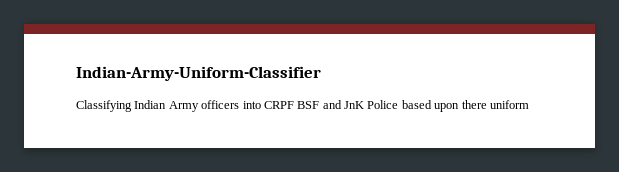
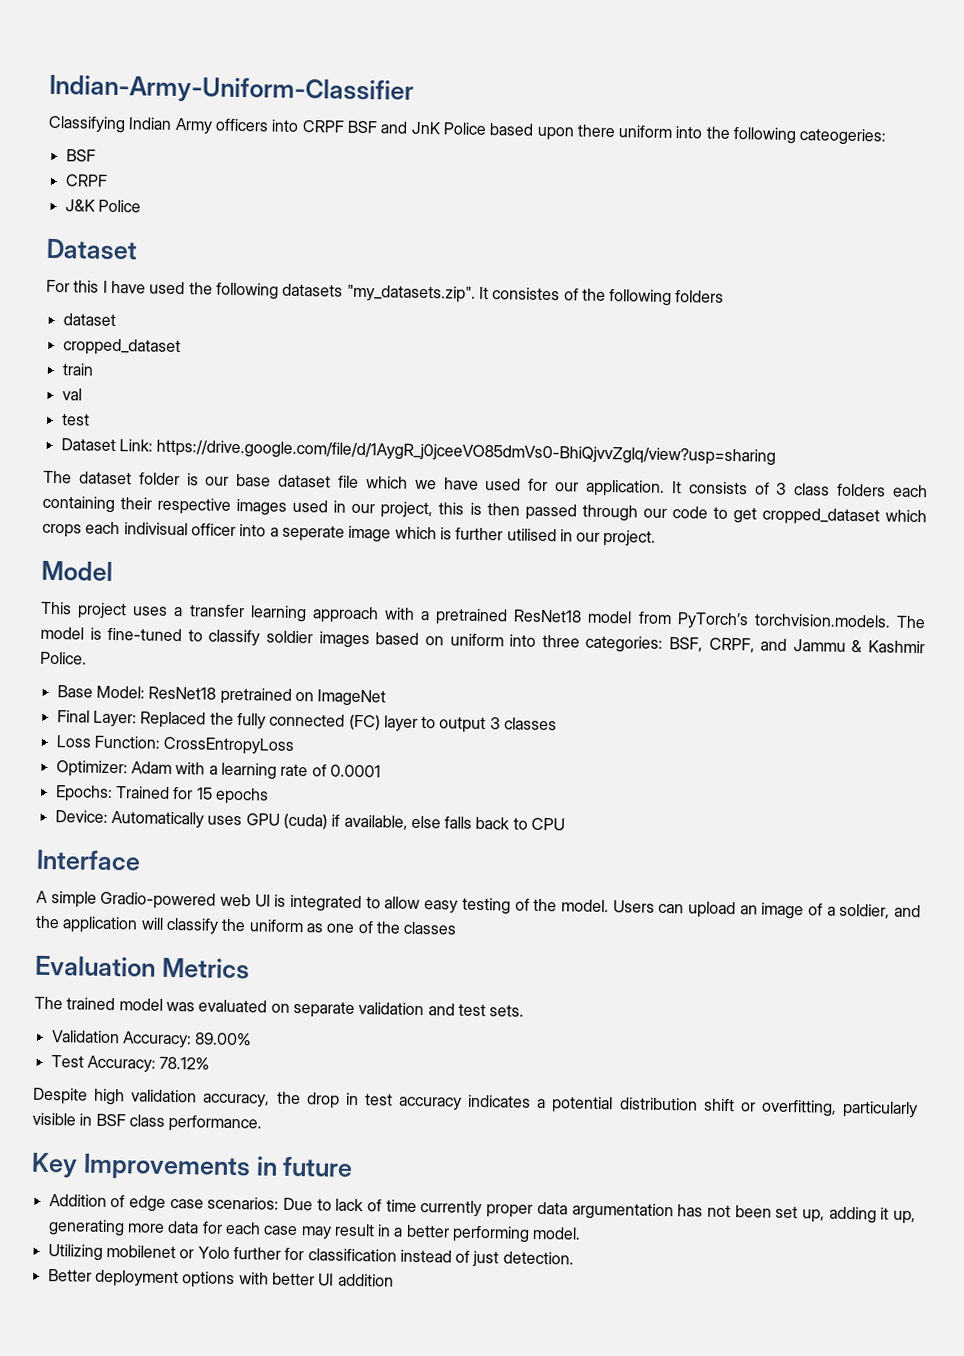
(529, 104) none -> [675,126,887,146] [65,149,96,162] [64,174,108,187] [64,199,141,213] [46,238,138,261] [46,279,725,307] [62,313,116,327] [62,338,181,357] [61,363,94,376] [61,388,82,401] [61,413,90,426] [60,438,777,466] [43,470,929,498] [42,495,927,526] [42,521,657,547] [41,560,113,581] [40,601,926,630] [40,626,925,654] [40,651,87,665] [56,685,387,707] [56,710,558,734] [55,735,295,755] [55,760,381,780] [54,785,269,805] [54,810,566,831] [36,849,141,871] [36,890,921,920] [35,915,458,935] [35,955,250,980] [34,996,525,1018] [51,1030,253,1049] [50,1055,211,1073] [33,1087,918,1119] [32,1112,263,1133] [31,1152,354,1181] [48,1194,917,1225] [47,1219,582,1243] [47,1244,574,1268] [47,1269,394,1289] into the following cateogeries: // BSF // CRPF // J&K Police // Dataset // For this I have used the following datasets "my_datasets.zip". It consistes of the following folders // dataset // cropped_dataset // train // val // test // Dataset Link: https://drive.google.com/file/d/1AygR_j0jceeVO85dmVs0-BhiQjvvZglq/view?usp=sharing // The dataset folder is our base dataset file which we have used for our application. It consists of 3 class folders each containing their respective images used in our project, this is then passed through our code to get cropped_dataset which crops each indivisual officer into a seperate image which is further utilised in our project. // Model // This project uses a transfer learning approach with a pretrained ResNet18 model from PyTorch’s torchvision.models. The model is fine-tuned to classify soldier images based on uniform into three categories: BSF, CRPF, and Jammu & Kashmir Police. // Base Model: ResNet18 pretrained on ImageNet // Final Layer: Replaced the fully connected (FC) layer to output 3 classes // Loss Function: CrossEntropyLoss // Optimizer: Adam with a learning rate of 0.0001 // Epochs: Trained for 15 epochs // Device: Automatically uses GPU (cuda) if available, else falls back to CPU // Interface // A simple Gradio-powered web UI is integrated to allow easy testing of the model. Users can upload an image of a soldier, and the application will classify the uniform as one of the classes // Evaluation Metrics // The trained model was evaluated on separate validation and test sets. // Validation Accuracy: 89.00% // Test Accuracy: 78.12% // Despite high validation accuracy, the drop in test accuracy indicates a potential distribution shift or overfitting, particularly visible in BSF class performance. // Key Improvements in future // Addition of edge case scenarios: Due to lack of time currently proper data argumentation has not been set up, adding it up, generating more data for each case may result in a better performing model. // Utilizing mobilenet or Yolo further for classification instead of just detection. // Better deployment options with better UI addition

